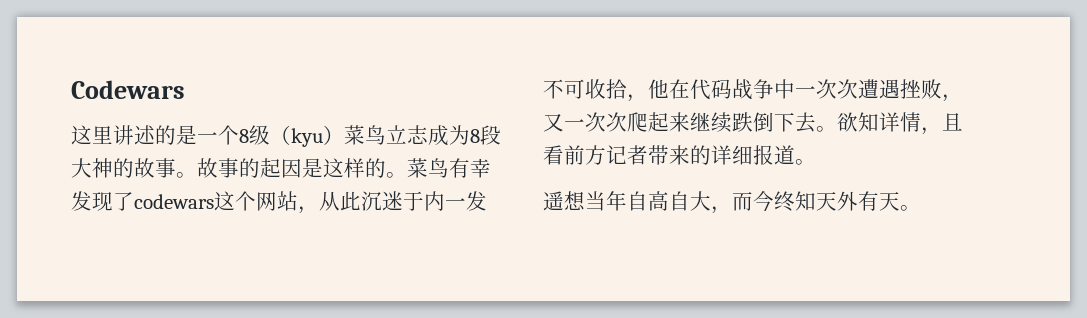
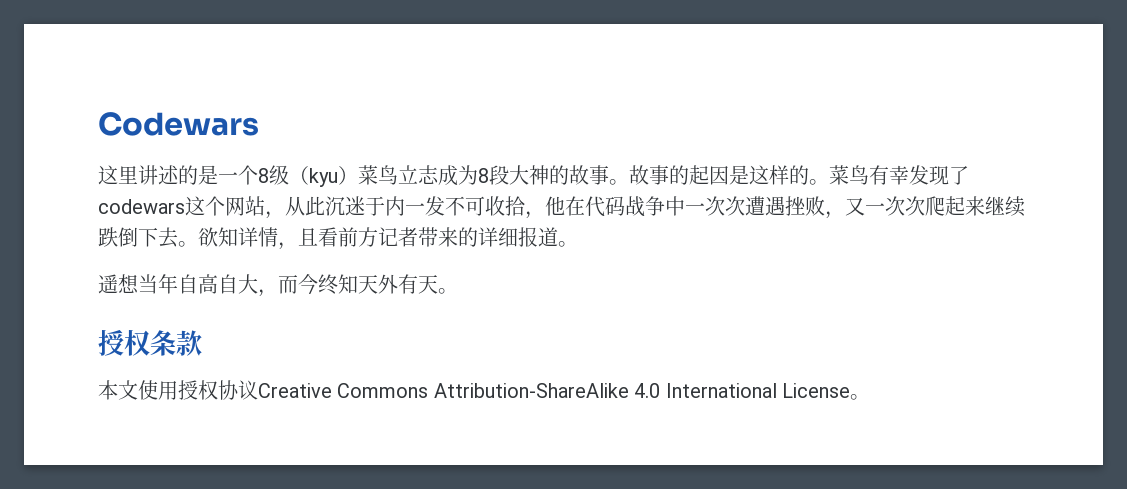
(921, 208) none -> [98,329,202,356] [98,380,870,400] // 授权条款 // 本文使用授权协议Creative Commons Attribution-ShareAlike 4.0 International License。

